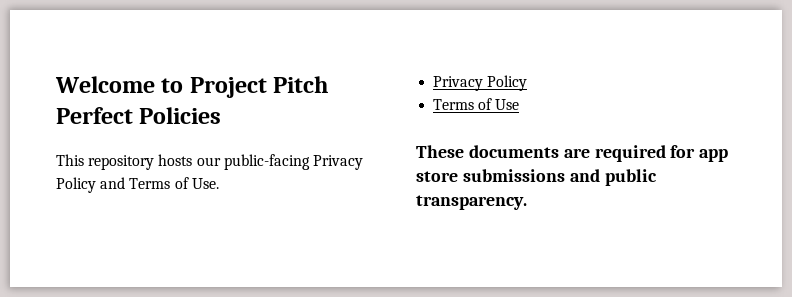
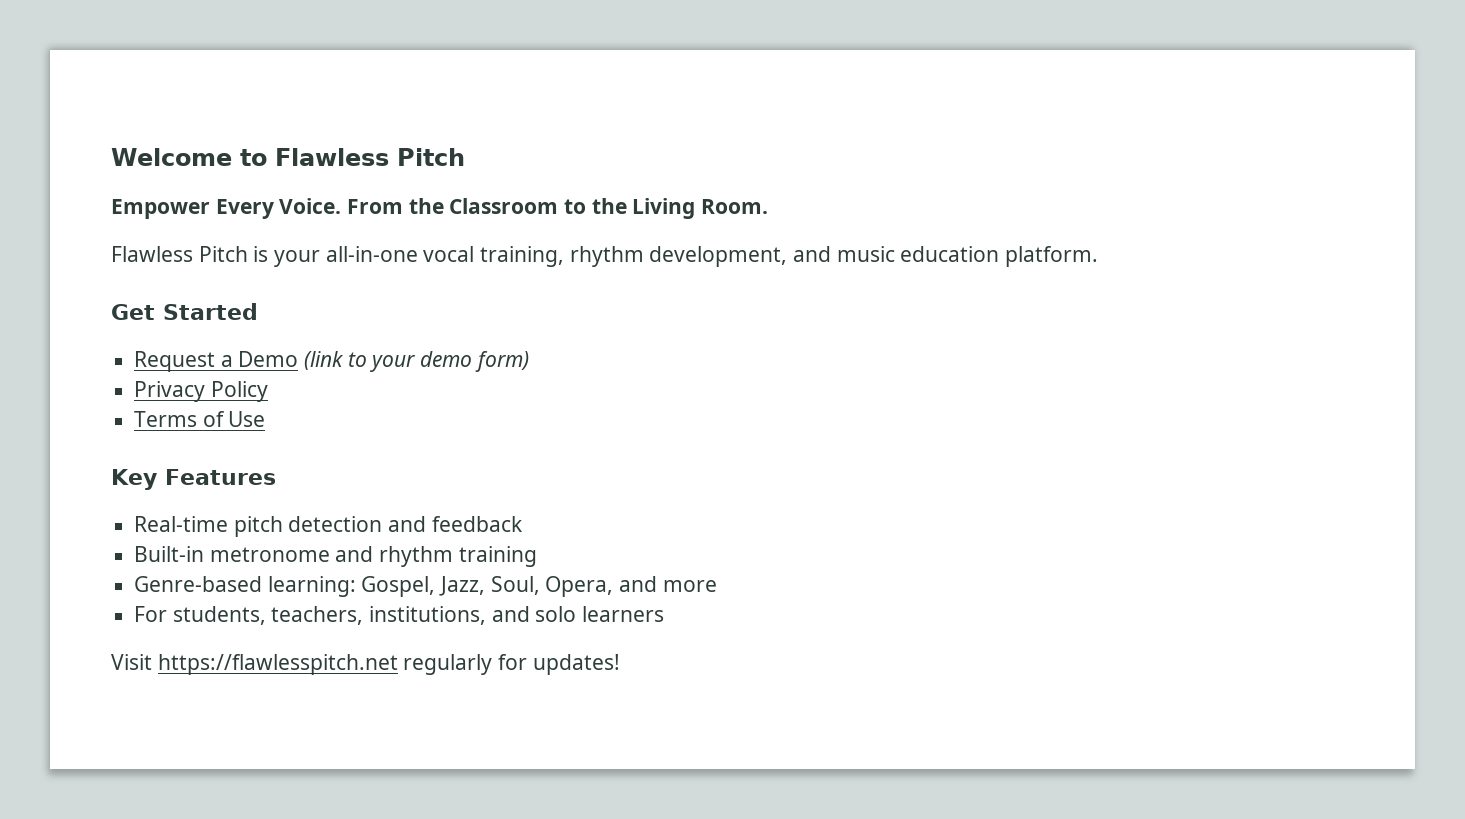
[189,76,329,98] [56,107,222,124] [56,154,363,170] [56,177,219,193] Project Pitch Perfect Policies // This repository hosts our public-facing Privacy Policy and Terms of Use. -> [274,148,465,166] [111,198,769,219] [111,246,1099,267] [111,303,258,320] [134,351,529,372] Flawless Pitch // Empower Every Voice. From the Classroom to the Living Room. // Flawless Pitch is your all-in-one vocal training, rhythm development, and music education platform. // Get Started // Request a Demo (link to your demo form)
[416,145,729,162] [416,169,657,186] [416,195,527,210] These documents are required for app store submissions and public transparency. -> [111,469,276,490] [134,516,523,537] [134,546,537,567] [134,576,717,597] [134,606,665,625] [111,654,620,675] Key Features // Real-time pitch detection and feedback // Built-in metronome and rhythm training // Genre-based learning: Gospel, Jazz, Soul, Opera, and more // For students, teachers, institutions, and solo learners // Visit https://flawlesspitch.net regularly for updates!

